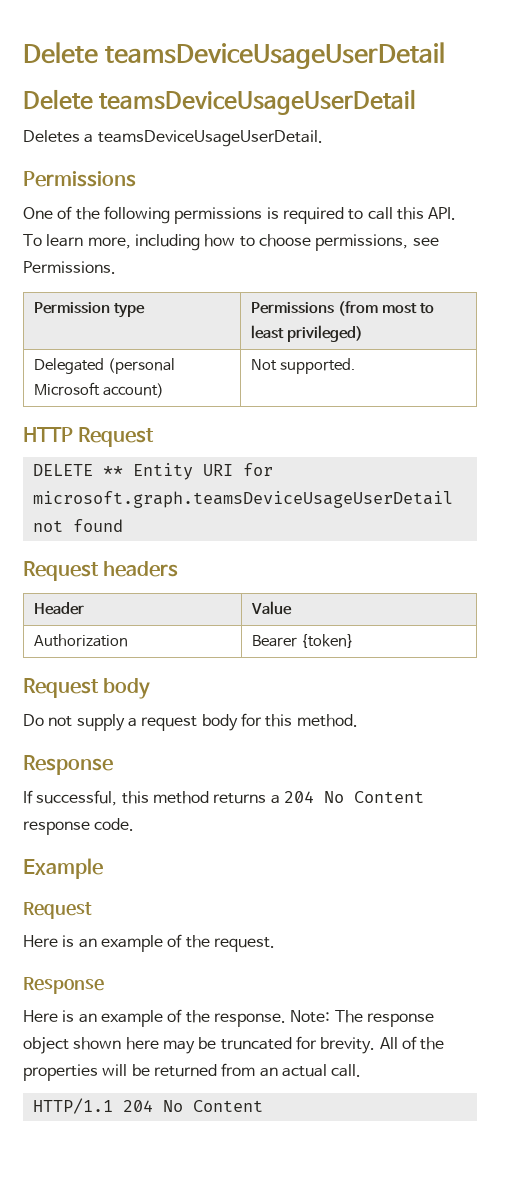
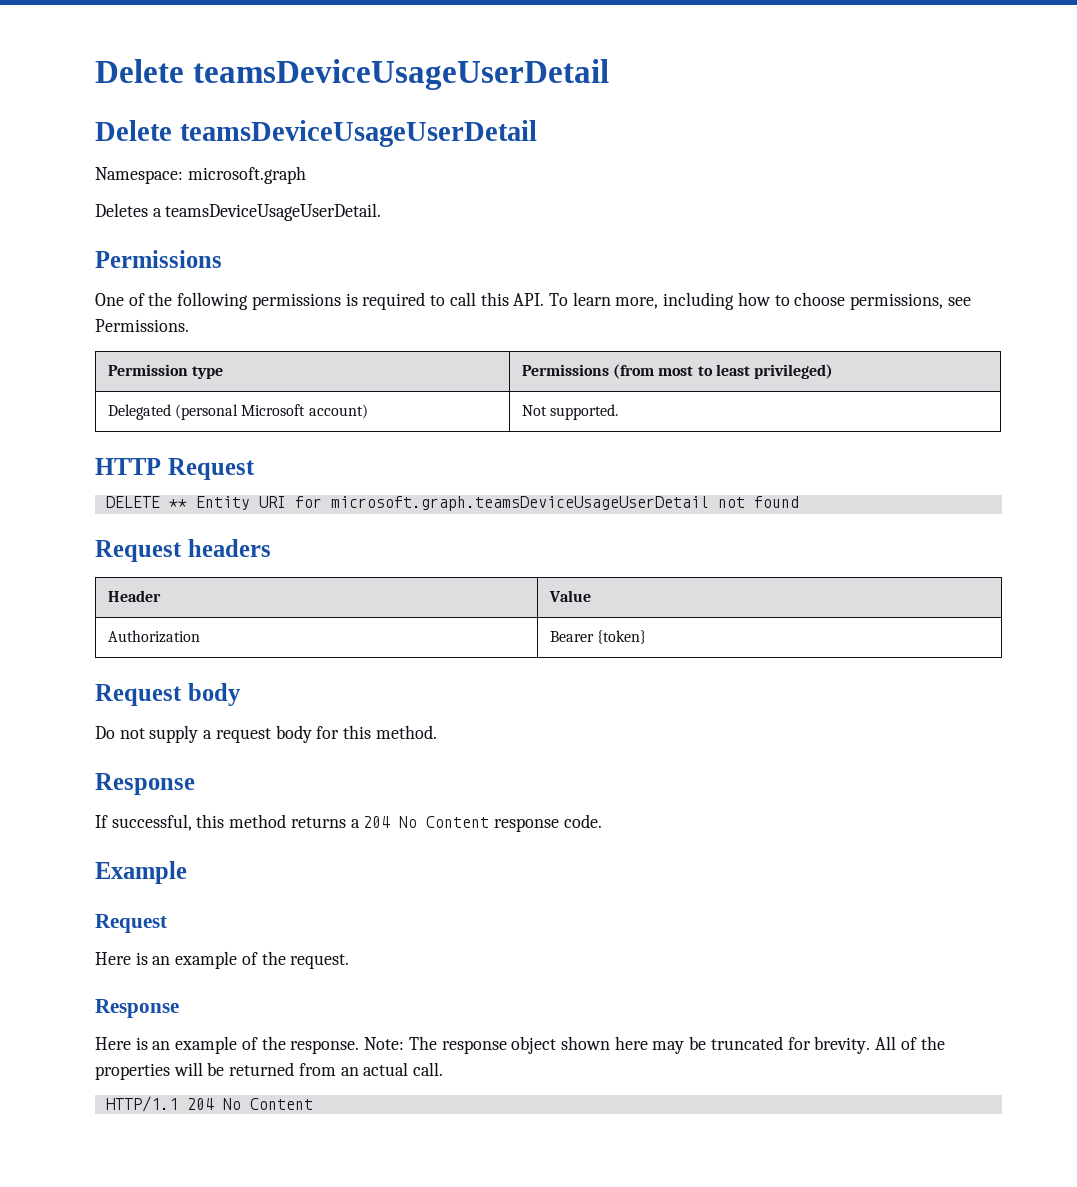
(417, 102) none -> [95,166,306,184] // Namespace: microsoft.graph

